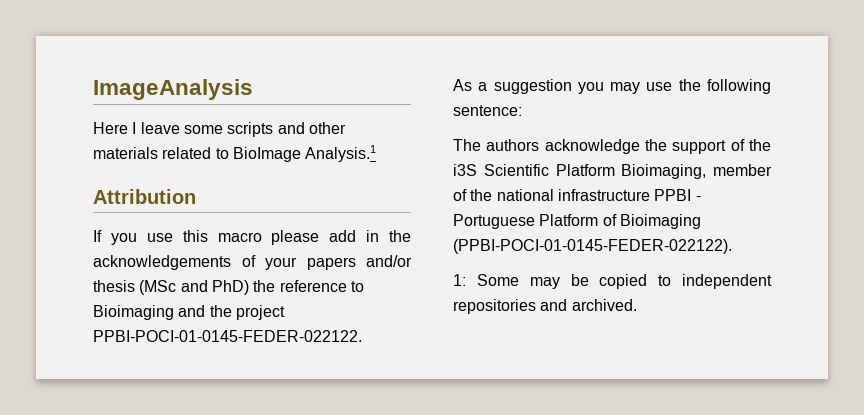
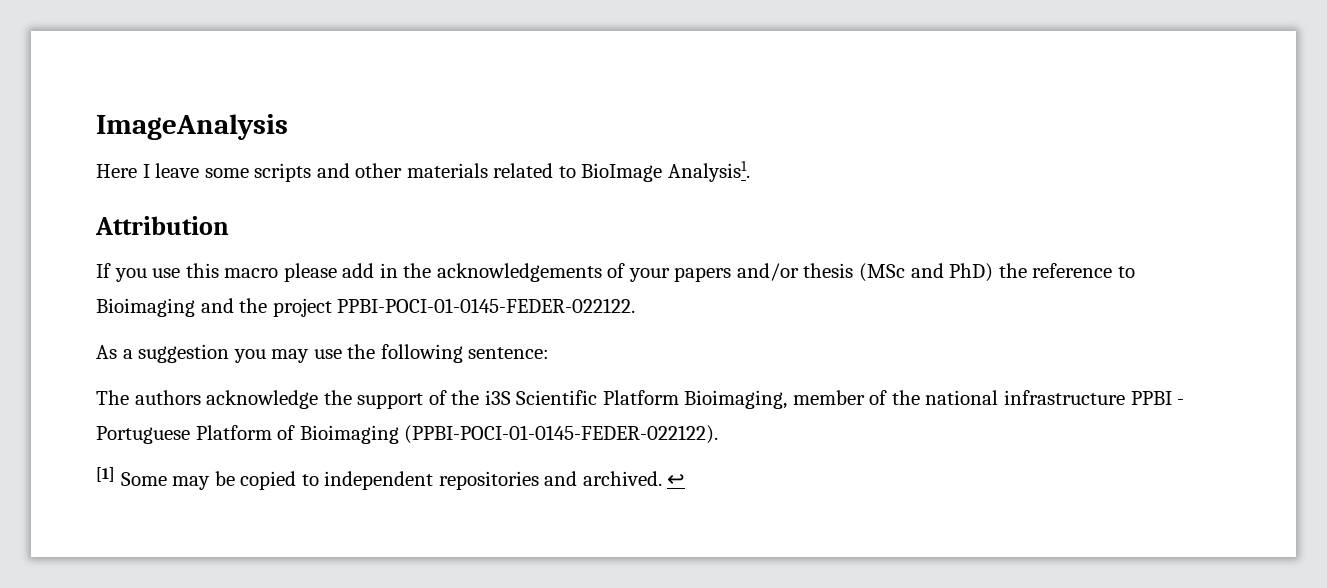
[305,145,377,162] Analysis.1 -> [667,161,750,182] Analysis1.
[453,274,466,286] 1: -> [96,467,115,482] [1]
(637, 305) none -> [667,474,686,486] ↩

